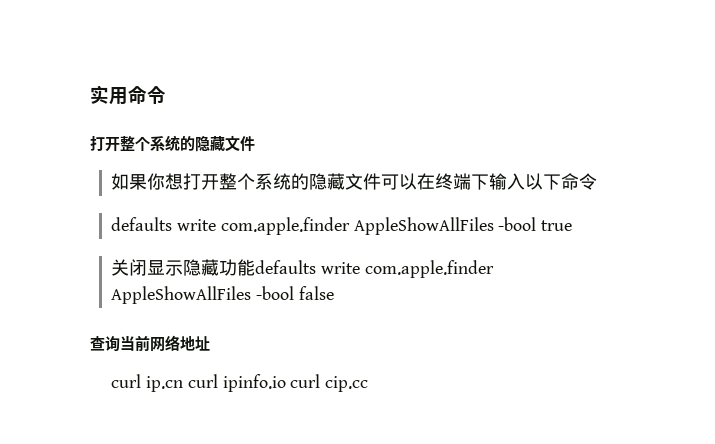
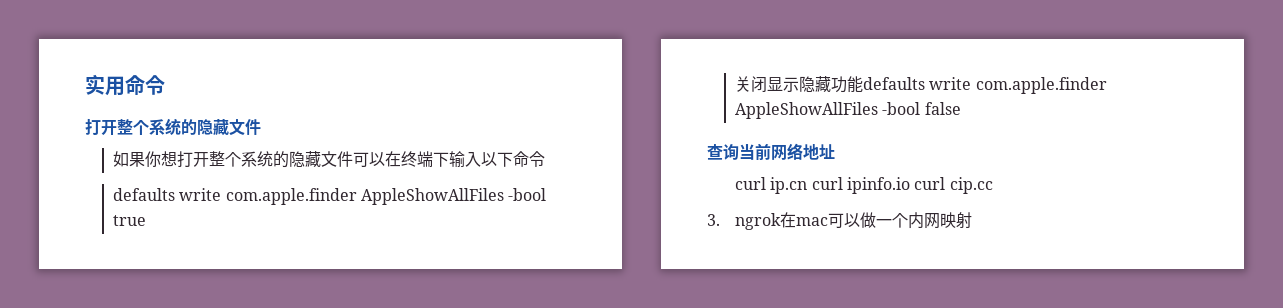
(369, 384) none -> [707,212,973,230] // 3. ngrok在mac可以做一个内网映射

